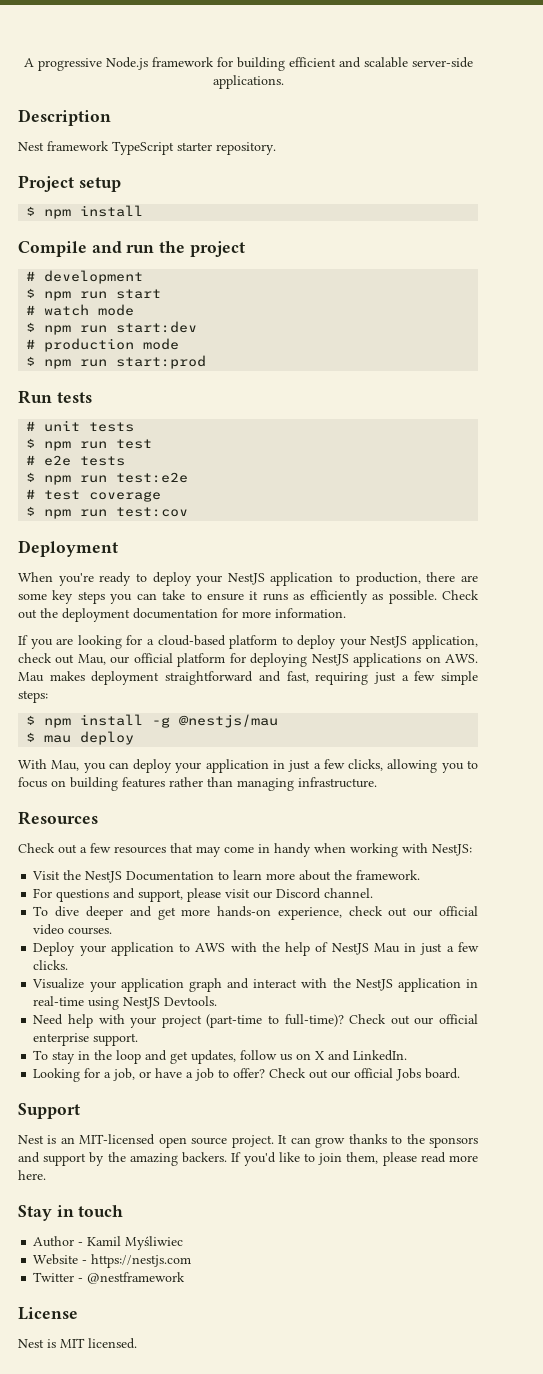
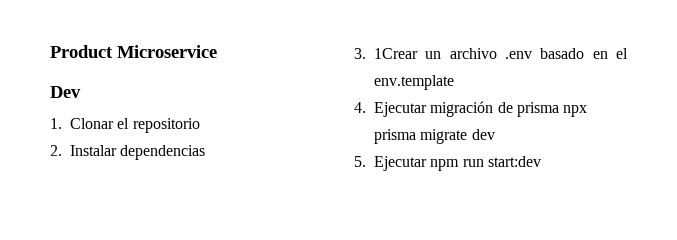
[23,57,473,71] [212,75,284,89] [18,109,111,126] [18,141,276,155] [18,175,121,192] [26,205,144,219] [18,241,245,257] [26,270,144,284] [26,288,162,301] [26,304,135,316] [26,321,198,335] [26,338,180,352] [26,355,207,369] [18,390,92,404] [26,420,135,432] [26,438,153,451] [26,455,126,466] [26,472,189,485] [26,489,162,502] [26,506,189,519] [18,540,118,557] [18,572,478,586] [18,590,479,604] [18,608,346,622] [18,635,478,649] [18,653,478,667] [18,671,478,685] [18,690,48,703] [26,714,279,728] [26,731,135,745] [18,759,478,773] [18,777,377,791] [18,811,98,825] [18,843,472,857] [32,870,421,883] [33,888,374,902] [33,906,479,920] [33,924,113,935] [33,942,480,956] [33,960,69,970] [32,978,479,992] [33,996,218,1010] [33,1014,479,1028] [33,1033,139,1046] [33,1050,408,1064] [33,1068,461,1082] [18,1103,80,1119] [18,1134,478,1148] [18,1152,479,1166] [18,1170,46,1180] [18,1205,124,1221] [33,1236,184,1250] [33,1254,192,1268] [33,1272,186,1284] [18,1307,78,1320] [18,1338,137,1349] A progressive Node.js framework for building efficient and scalable server-side applications. // Description // Nest framework TypeScript starter repository. // Project setup // $ npm install // Compile and run the project // # development // $ npm run start // # watch mode // $ npm run start:dev // # production mode // $ npm run start:prod // Run tests // # unit tests // $ npm run test // # e2e tests // $ npm run test:e2e // # test coverage // $ npm run test:cov // Deployment // When you're ready to deploy your NestJS application to production, there are some key steps you can take to ensure it runs as efficiently as possible. Check out the deployment documentation for more information. // If you are looking for a cloud-based platform to deploy your NestJS application, check out Mau, our official platform for deploying NestJS applications on AWS. Mau makes deployment straightforward and fast, requiring just a few simple steps: // $ npm install -g @nestjs/mau // $ mau deploy // With Mau, you can deploy your application in just a few clicks, allowing you to focus on building features rather than managing infrastructure. // Resources // Check out a few resources that may come in handy when working with NestJS: // Visit the NestJS Documentation to learn more about the framework. // For questions and support, please visit our Discord channel. // To dive deeper and get more hands-on experience, check out our official video courses. // Deploy your application to AWS with the help of NestJS Mau in just a few clicks. // Visualize your application graph and interact with the NestJS application in real-time using NestJS Devtools. // Need help with your project (part-time to full-time)? Check out our official enterprise support. // To stay in the loop and get updates, follow us on X and LinkedIn. // Looking for a job, or have a job to offer? Check out our official Jobs board. // Support // Nest is an MIT-licensed open source project. It can grow thanks to the sponsors and support by the amazing backers. If you'd like to join them, please read more here. // Stay in touch // Author - Kamil Myśliwiec // Website - https://nestjs.com // Twitter - @nestframework // License // Nest is MIT licensed. -> [50,45,217,58] [50,86,81,98] [50,118,200,133] [50,145,206,160] [354,48,628,59] [374,75,454,90] [354,101,588,117] [374,129,495,144] [354,156,541,171] Product Microservice // Dev // 1. Clonar el repositorio // 2. Instalar dependencias // 3. 1Crear un archivo .env basado en el env.template // 4. Ejecutar migración de prisma npx prisma migrate dev // 5. Ejecutar npm run start:dev

